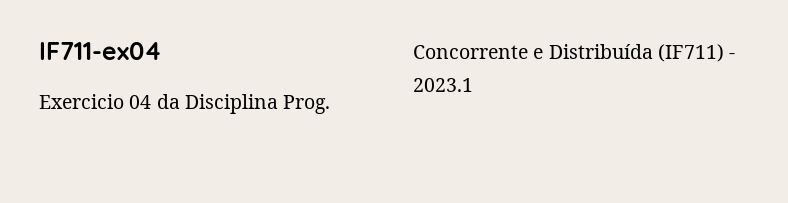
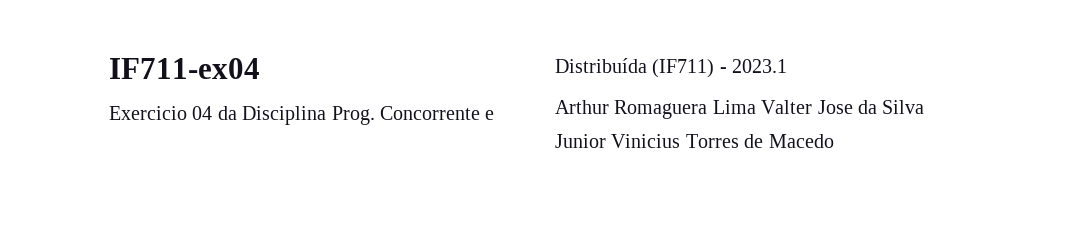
(473, 85) none -> [555,100,925,119] [555,134,834,148] // Arthur Romaguera Lima Valter Jose da Silva Junior Vinicius Torres de Macedo

